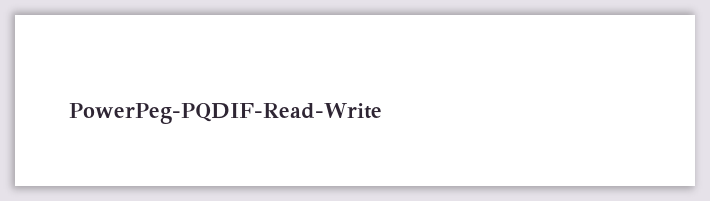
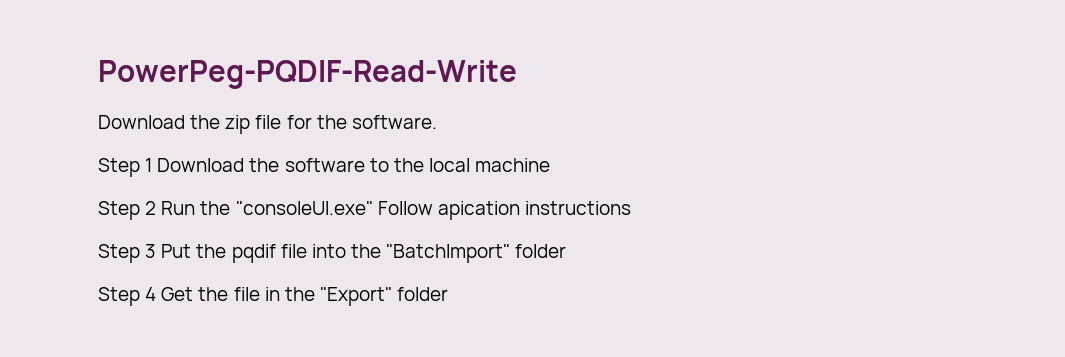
(382, 113) none -> [98,115,437,134] [98,158,551,177] [98,201,631,220] [98,244,567,263] [98,287,449,306] // Download the zip file for the software. // Step 1 Download the software to the local machine // Step 2 Run the "consoleUI.exe" Follow apication instructions // Step 3 Put the pqdif file into the "BatchImport" folder // Step 4 Get the file in the "Export" folder

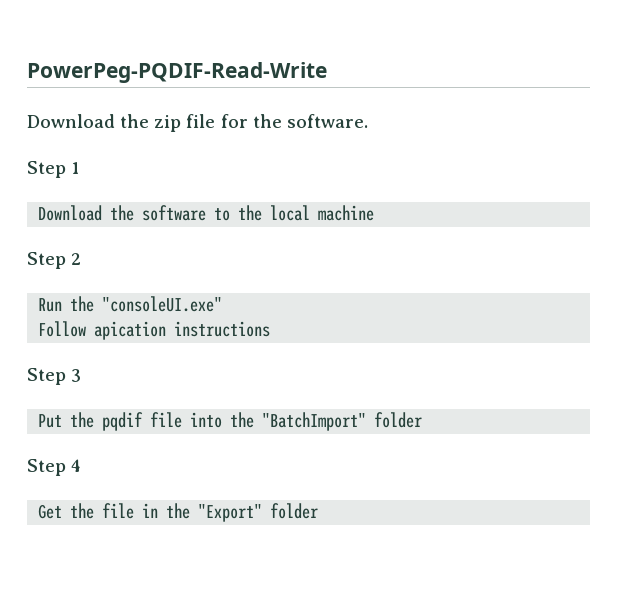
(153, 165) none -> (80, 168) //
(157, 208) none -> (82, 259) //
(373, 208) none -> (223, 304) //
(157, 251) none -> (82, 375) //
(157, 294) none -> (82, 465) //

